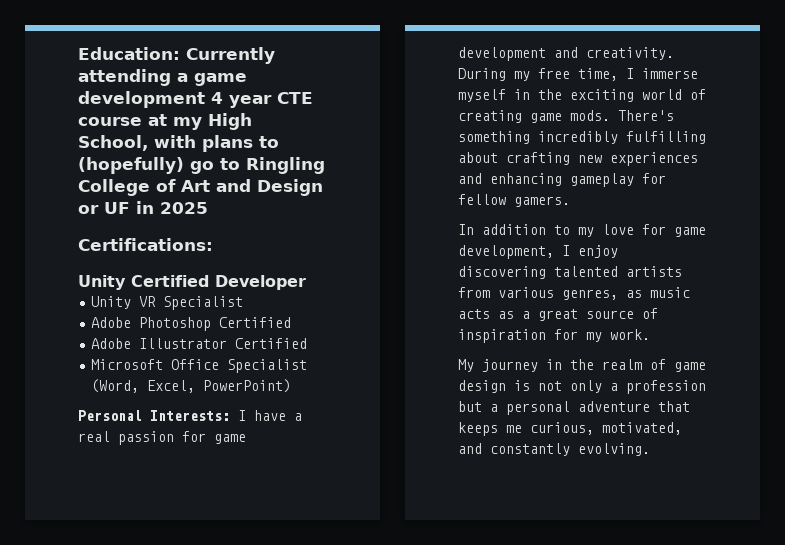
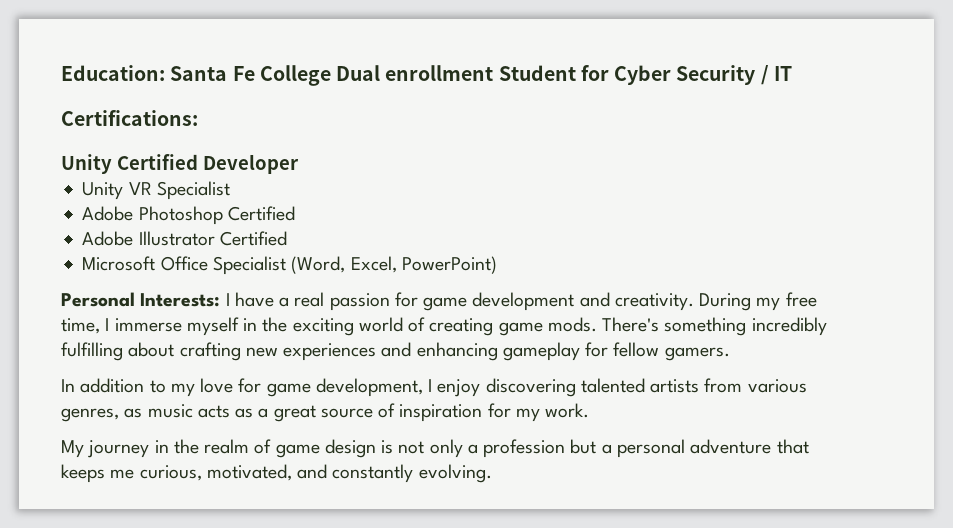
[186,47,275,64] [78,69,247,86] [78,91,313,108] [78,113,252,130] [78,135,279,152] [78,157,325,174] [78,179,323,196] [78,201,208,214] Currently attending a game development 4 year CTE course at my High School, with plans to (hopefully) go to Ringling College of Art and Design or UF in 2025 -> [170,65,792,86] Santa Fe College Dual enrollment Student for Cyber Security / IT

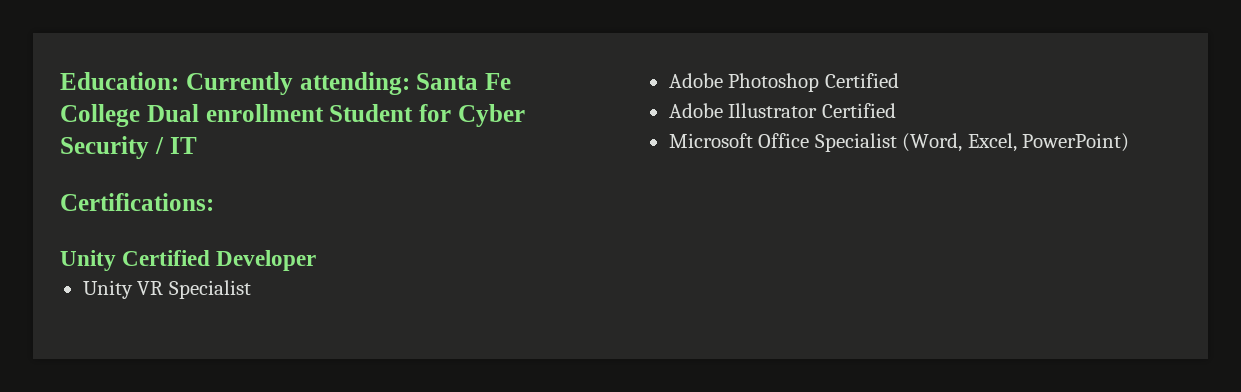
(165, 73) none -> [185,72,410,95] Currently attending:
[61,292,817,311] [61,317,827,336] [61,342,730,361] [61,378,807,397] [61,403,590,422] [61,439,809,458] [61,464,492,483] // Personal Interests: I have a real passion for game development and creativity. During my free time, I immerse myself in the exciting world of creating game mods. There's something incredibly fulfilling about crafting new experiences and enhancing gameplay for fellow gamers. // In addition to my love for game development, I enjoy discovering talented artists from various genres, as music acts as a great source of inspiration for my work. // My journey in the realm of game design is not only a profession but a personal adventure that keeps me curious, motivated, and constantly evolving. -> (1130, 142) none

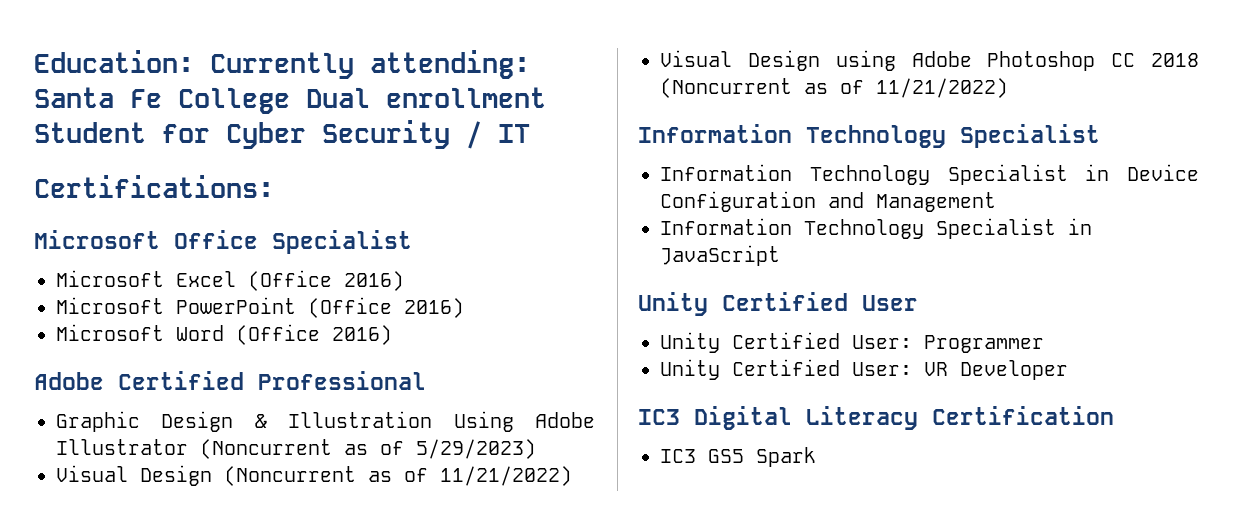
[60,250,317,271] [82,280,251,299] [668,73,899,92] [668,103,896,118] [668,133,1130,152] Unity Certified Developer // Unity VR Specialist // Adobe Photoshop Certified // Adobe Illustrator Certified // Microsoft Office Specialist (Word, Excel, PowerPoint) -> [34,230,412,254] [56,270,404,291] [56,297,464,318] [56,324,392,345] [34,371,426,390] [56,411,595,432] [56,439,536,459] [56,465,572,486] [660,50,1199,71] [660,78,1008,98] [638,124,1100,148] [660,164,1199,185] [660,191,996,212] [660,218,1092,239] [660,245,780,266] [638,292,918,316] [660,332,1044,353] [660,359,1068,380] [638,406,1114,430] [660,447,816,467] Microsoft Office Specialist // Microsoft Excel (Office 2016) // Microsoft PowerPoint (Office 2016) // Microsoft Word (Office 2016) // Adobe Certified Professional // Graphic Design & Illustration Using Adobe Illustrator (Noncurrent as of 5/29/2023) // Visual Design (Noncurrent as of 11/21/2022) // Visual Design using Adobe Photoshop CC 2018 (Noncurrent as of 11/21/2022) // Information Technology Specialist // Information Technology Specialist in Device Configuration and Management // Information Technology Specialist in JavaScript // Unity Certified User // Unity Certified User: Programmer // Unity Certified User: VR Developer // IC3 Digital Literacy Certification // IC3 GS5 Spark

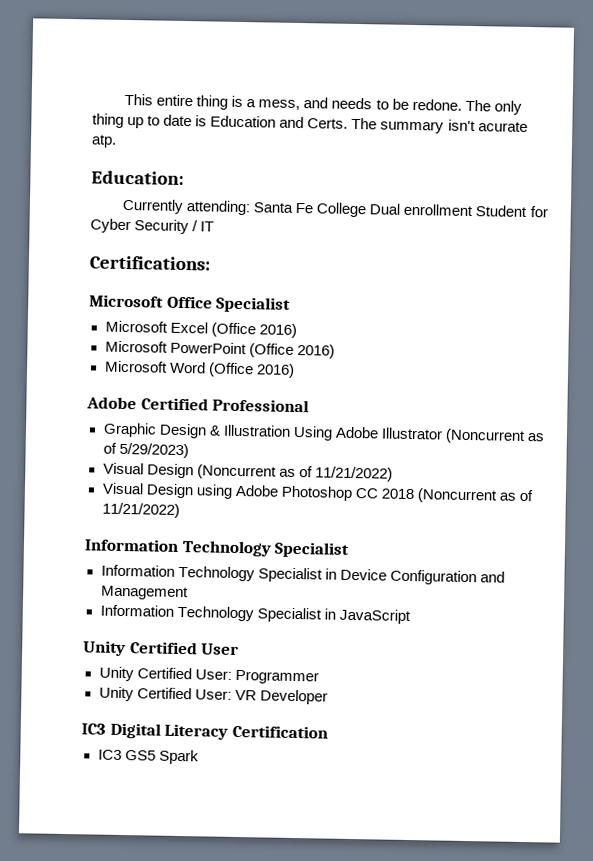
(34, 61) none -> [124,93,522,115] [92,113,528,134] [91,134,117,148] This entire thing is a mess, and needs to be redone. The only thing up to date is Education and Certs. The summary isn't acurate atp. //
(194, 61) none -> (184, 177) //

